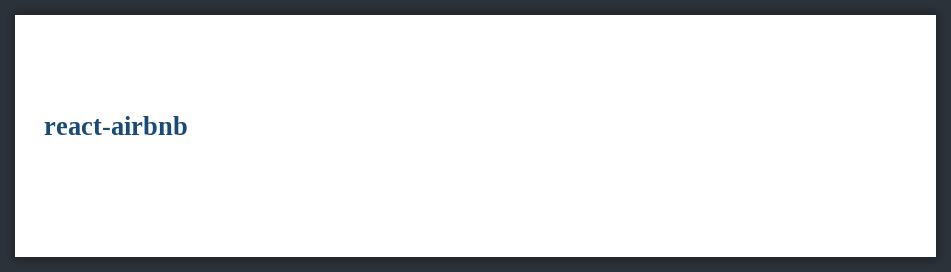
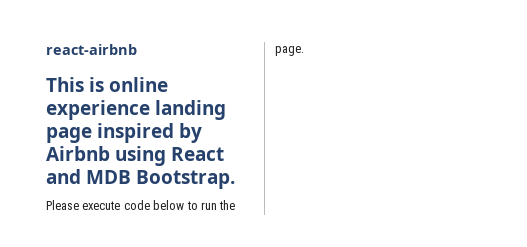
(188, 125) none -> [46,77,169,92] [46,100,227,120] [46,123,203,143] [46,146,225,166] [46,169,236,189] [46,200,236,210] [275,46,304,56] // This is online experience landing page inspired by Airbnb using React and MDB Bootstrap. // Please execute code below to run the page.

